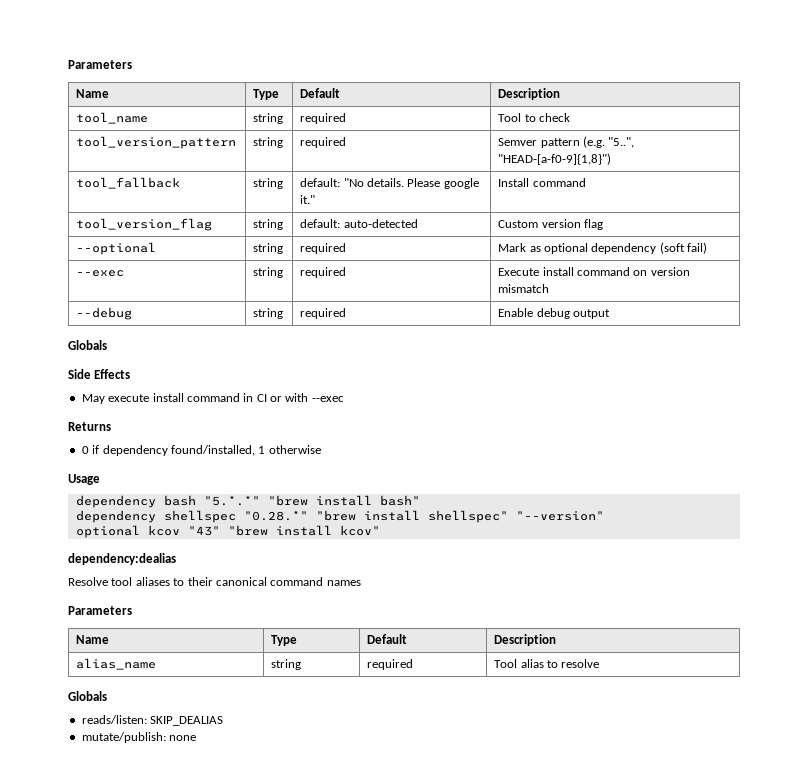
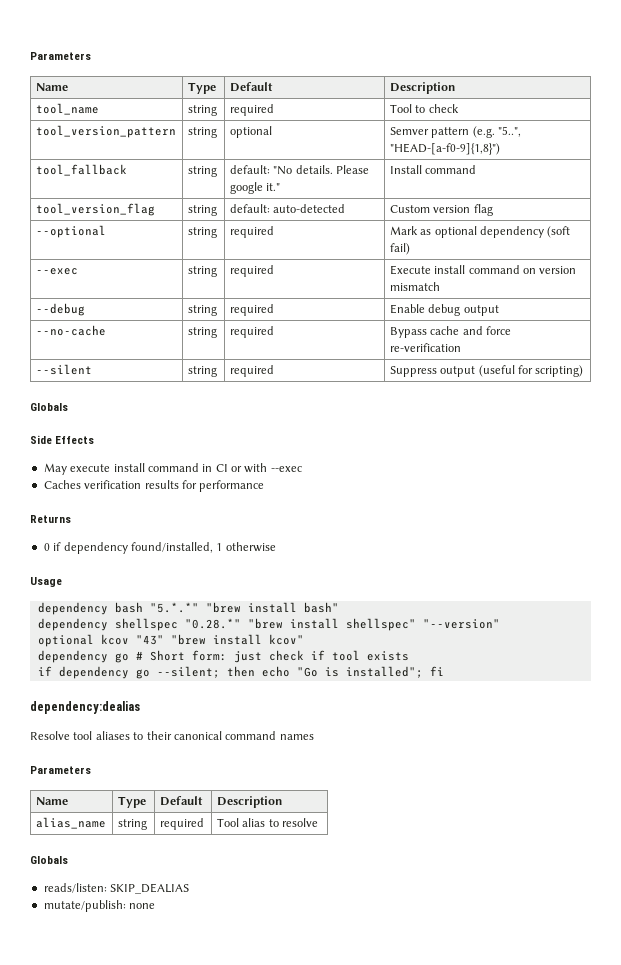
[300,137,347,148] required -> [229,126,272,138] optional
(610, 314) none -> [35,325,106,336] [187,327,217,338] [229,326,274,338] [389,326,511,338] [389,343,461,352] [35,364,92,375] [187,366,217,377] [229,365,274,377] [389,365,584,377] // --no-cache | string | required | Bypass cache and force re-verification // --silent | string | required | Suppress output (useful for scripting)
(344, 399) none -> [43,480,265,492] // Caches verification results for performance
(380, 530) none -> [37,650,409,663] [37,666,444,679] // dependency go # Short form: just check if tool exists // if dependency go --silent; then echo "Go is installed"; fi

